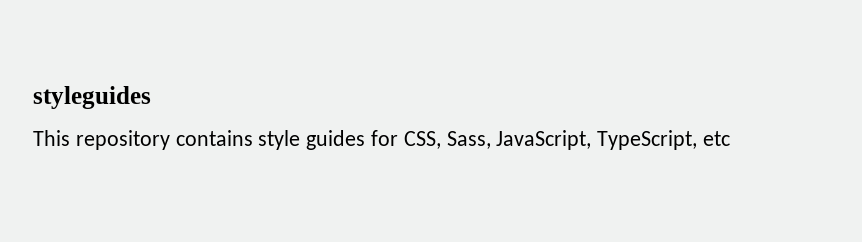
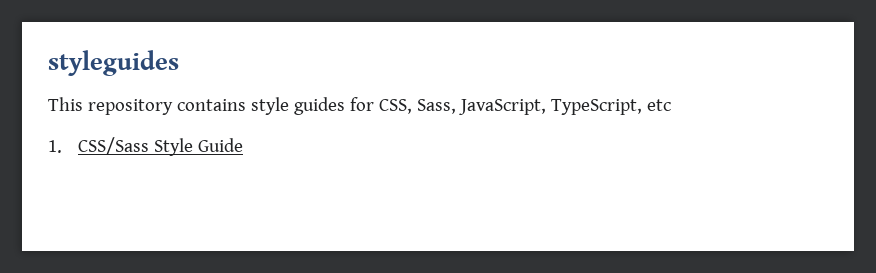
(731, 138) none -> [48,137,243,156] // 1. CSS/Sass Style Guide

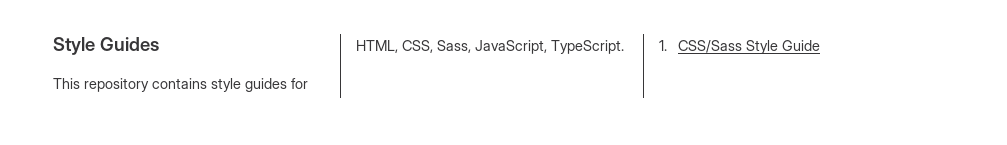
[48,50,179,76] styleguides -> [53,37,159,55] Style Guides
(374, 104) none -> [356,40,398,53] HTML,
[550,99,671,115] TypeScript, etc -> [551,40,624,54] TypeScript.

